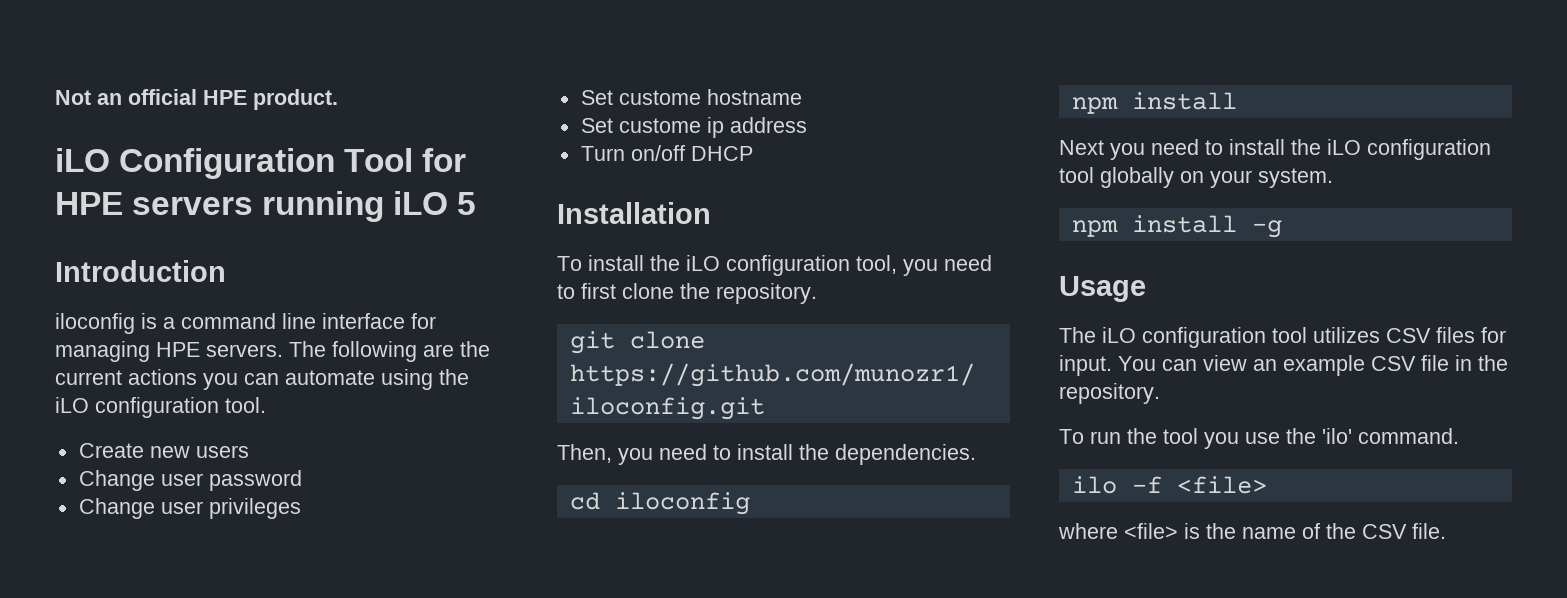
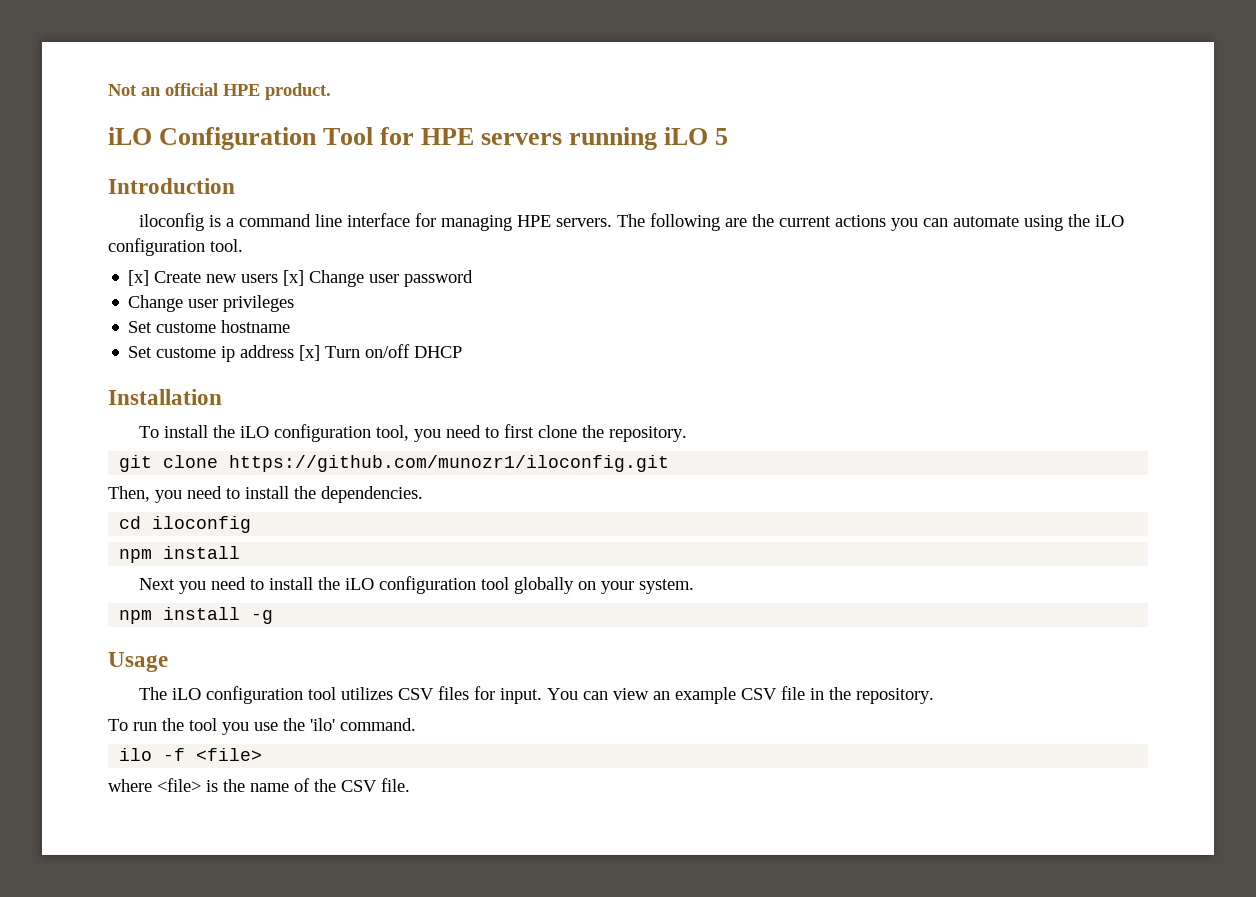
(266, 405) none -> [128,270,150,286] [x]
(249, 451) // -> [283,270,305,286] [x]
(807, 125) // -> [299,345,321,361] [x]

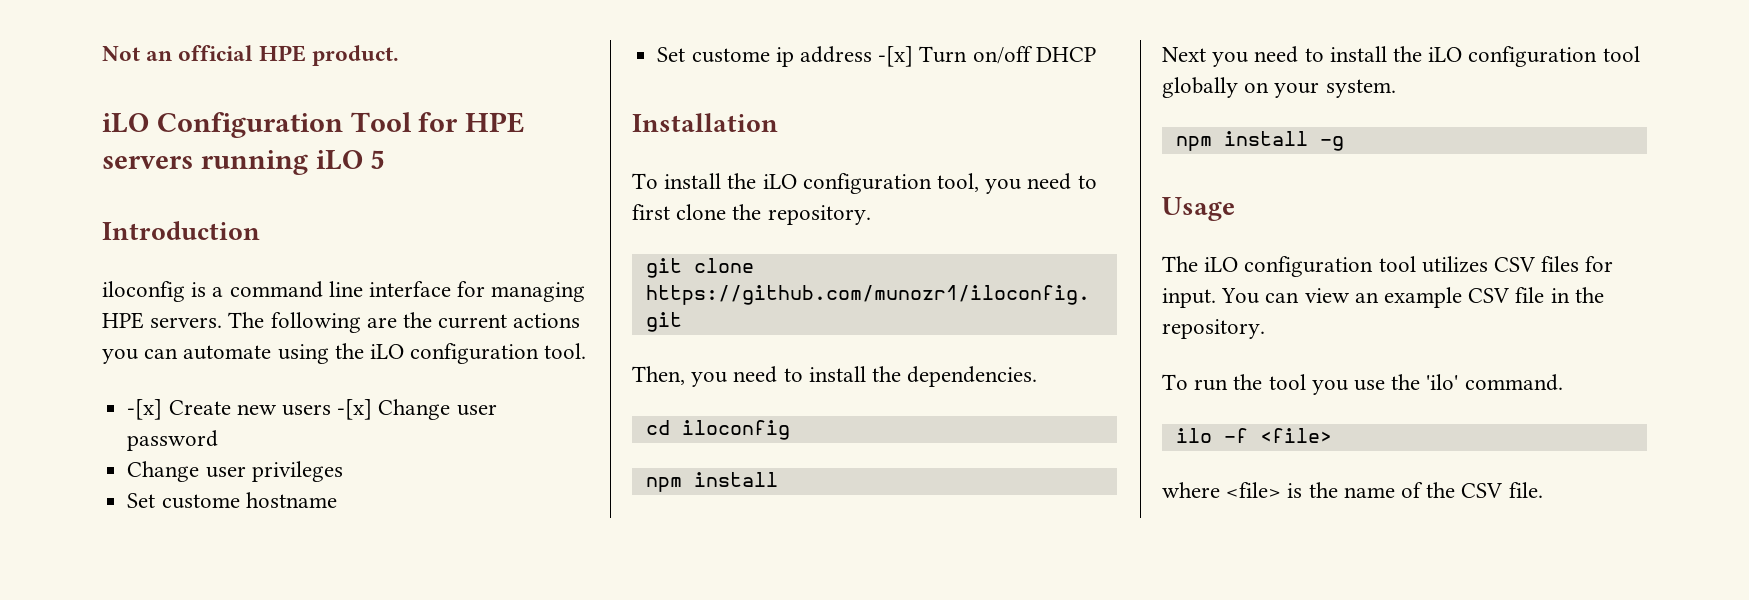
[128,270,150,286] [x] -> [127,399,163,420] -[x]
[283,270,305,286] [x] -> [337,399,373,420] -[x]
[299,345,321,361] [x] -> [878,46,914,67] -[x]

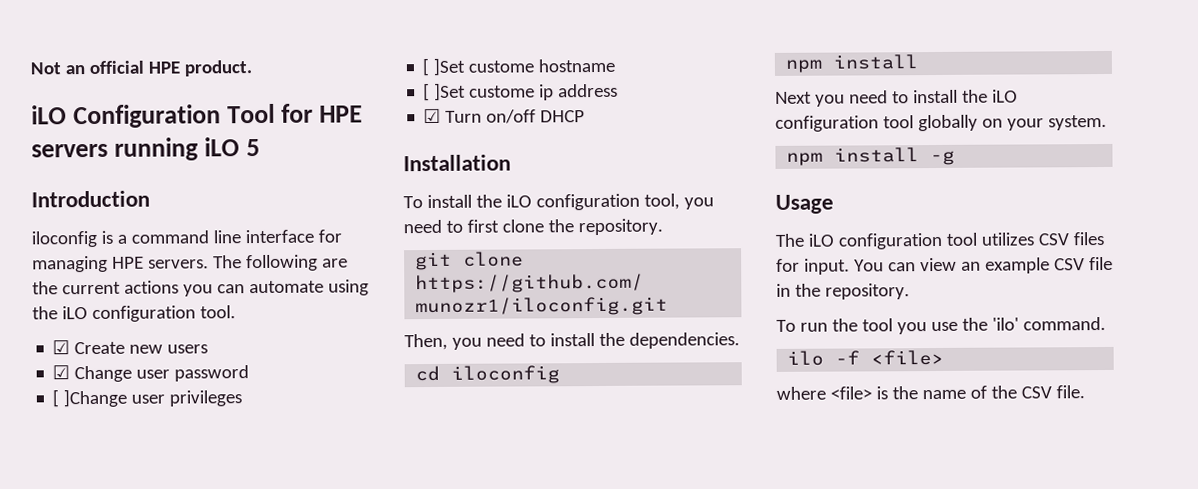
[127,399,163,420] -[x] -> [52,340,71,355] ☑
[337,399,373,420] -[x] -> [52,365,71,380] // ☑
[127,461,200,482] Change -> [52,388,128,408] [ ]Change
[127,493,156,508] Set -> [422,57,466,77] [ ]Set
[657,47,686,62] Set -> [423,82,467,102] [ ]Set
[878,46,914,67] -[x] -> [423,108,442,124] // ☑

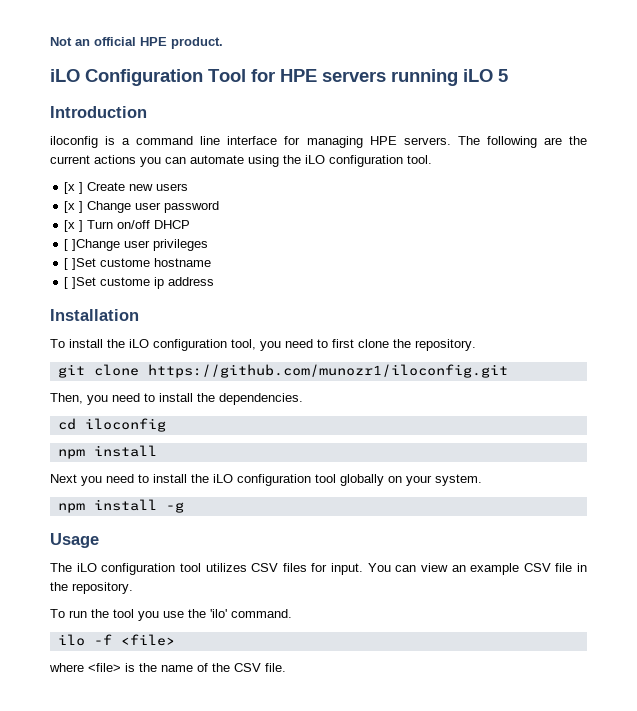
[52,340,71,355] ☑ -> [64,182,84,194] [x ]
[52,365,71,380] ☑ -> [64,201,84,213] [x ]
(250, 373) none -> [64,220,191,232] // [x ] Turn on/off DHCP
[423,108,586,124] // ☑ Turn on/off DHCP -> (215, 281) none

